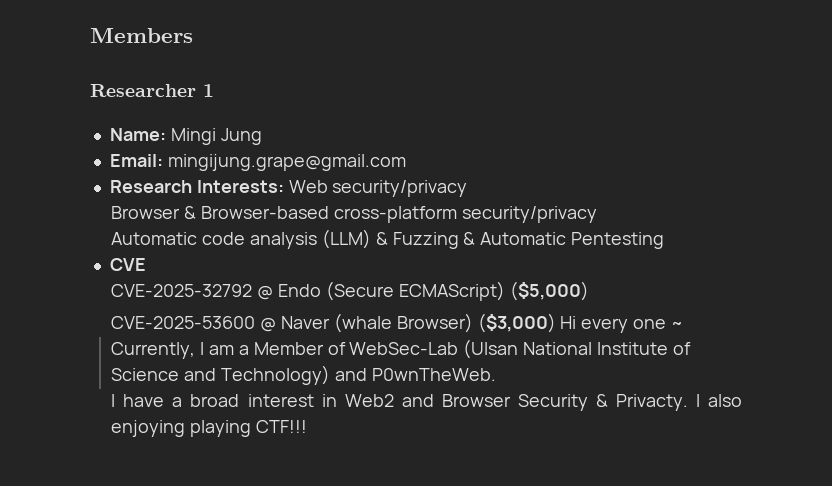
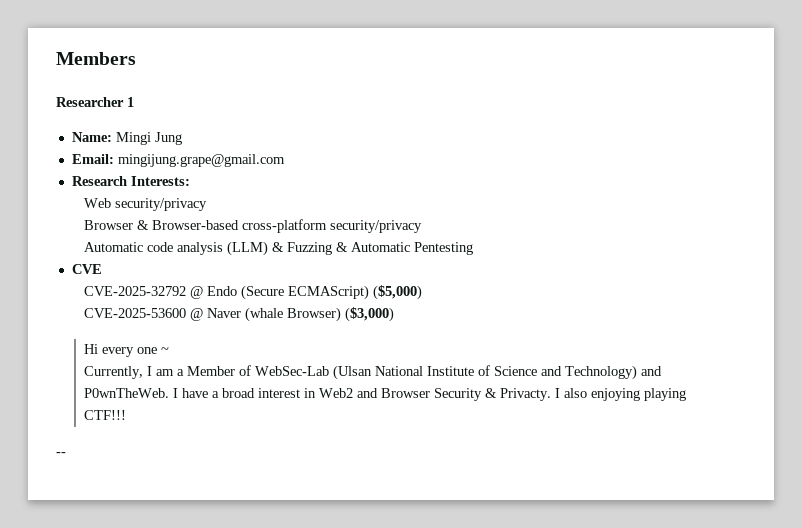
(284, 186) none -> (190, 181) //
(556, 323) none -> (394, 314) //
(496, 374) // -> (169, 393) none
(308, 426) none -> [56,452,66,456] // --

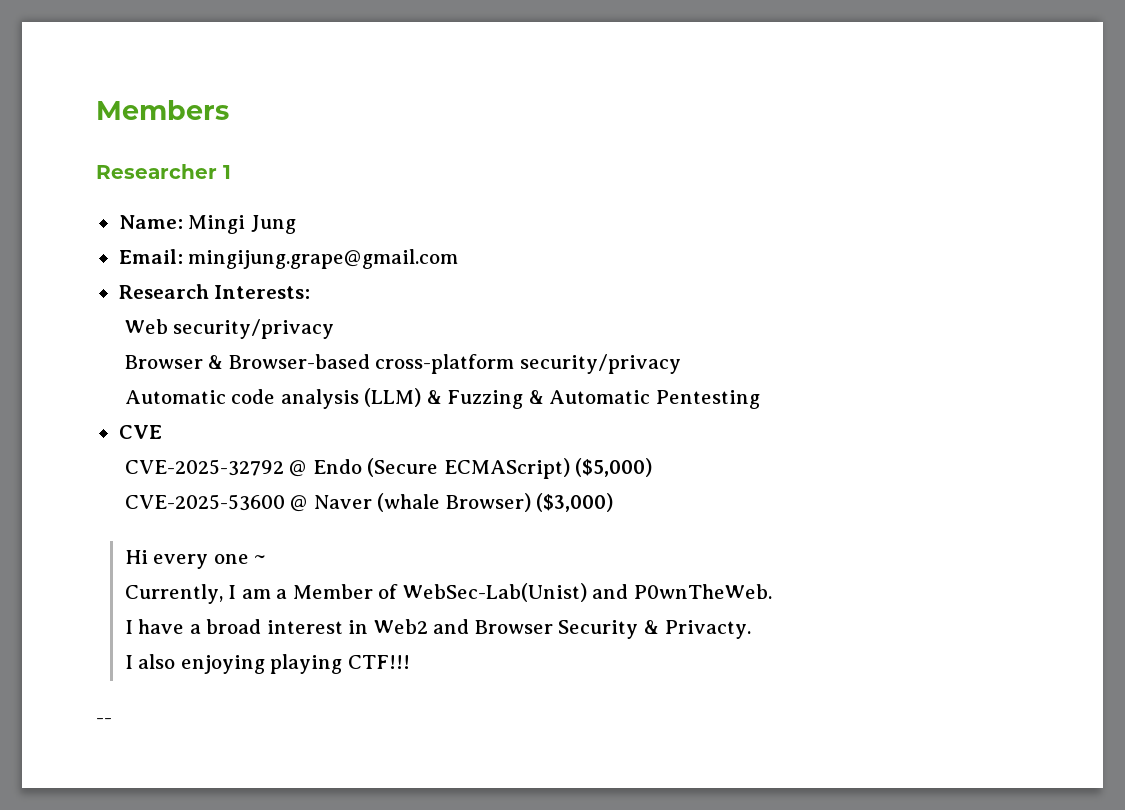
[254,365,637,380] WebSec-Lab (Ulsan National Institute of Science and Technology) -> [402,583,587,602] WebSec-Lab(Unist)
(169, 393) none -> (772, 591) //
(551, 394) none -> (751, 629) //

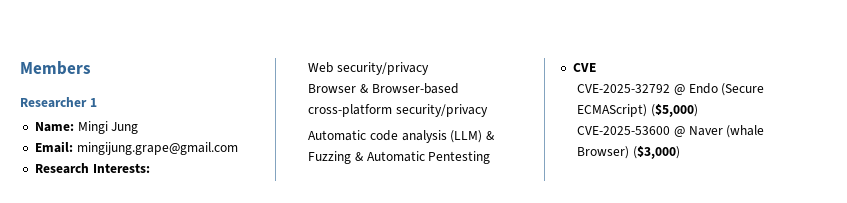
[124,550,266,569] [124,583,772,604] [124,619,751,639] [124,654,410,674] [96,718,112,724] // Hi every one ~ // Currently, I am a Member of WebSec-Lab(Unist) and P0wnTheWeb. // I have a broad interest in Web2 and Browser Security & Privacty. // I also enjoying playing CTF!!! // -- -> (680, 152) none

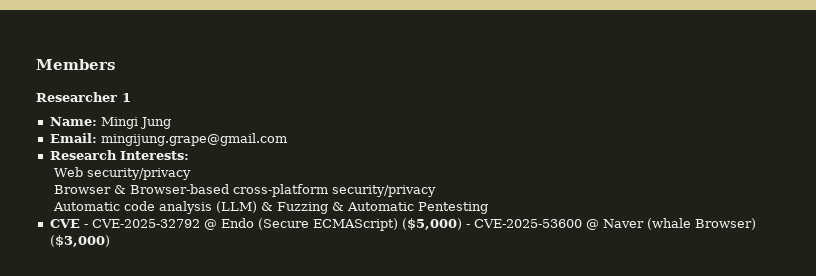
(596, 67) // -> [83,224,88,228] -
(698, 110) // -> [465,224,470,228] -

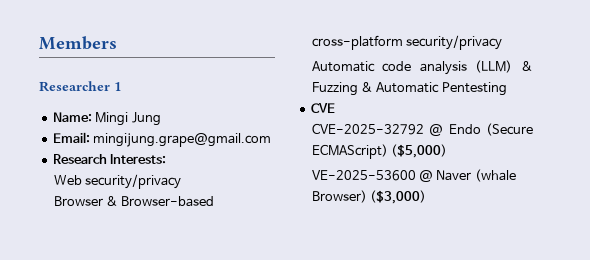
[83,224,88,228] - -> (335, 108) //
[465,219,582,228] - CVE-2025-53600 -> [311,170,416,181] // VE-2025-53600

